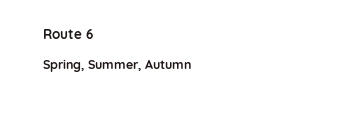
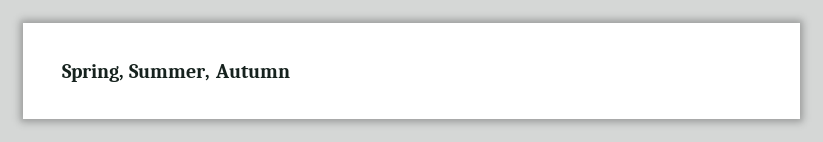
[43,29,93,39] Route 6 // -> (62, 73) none

